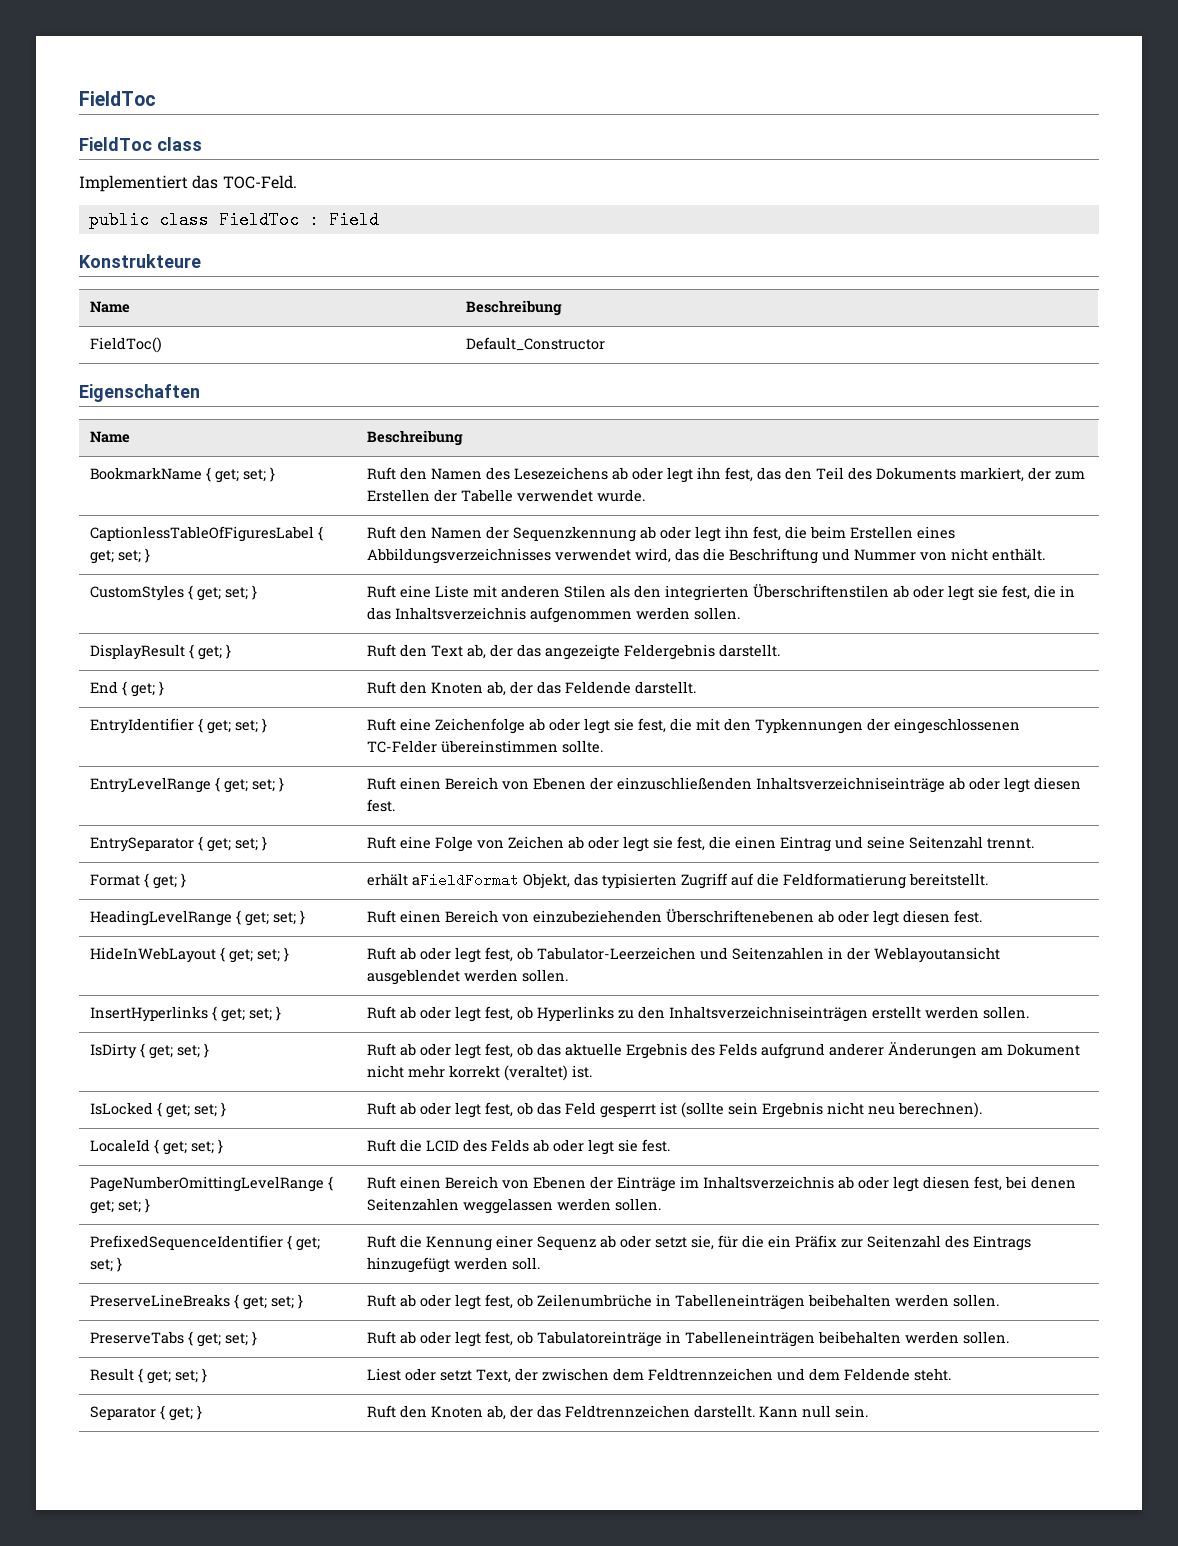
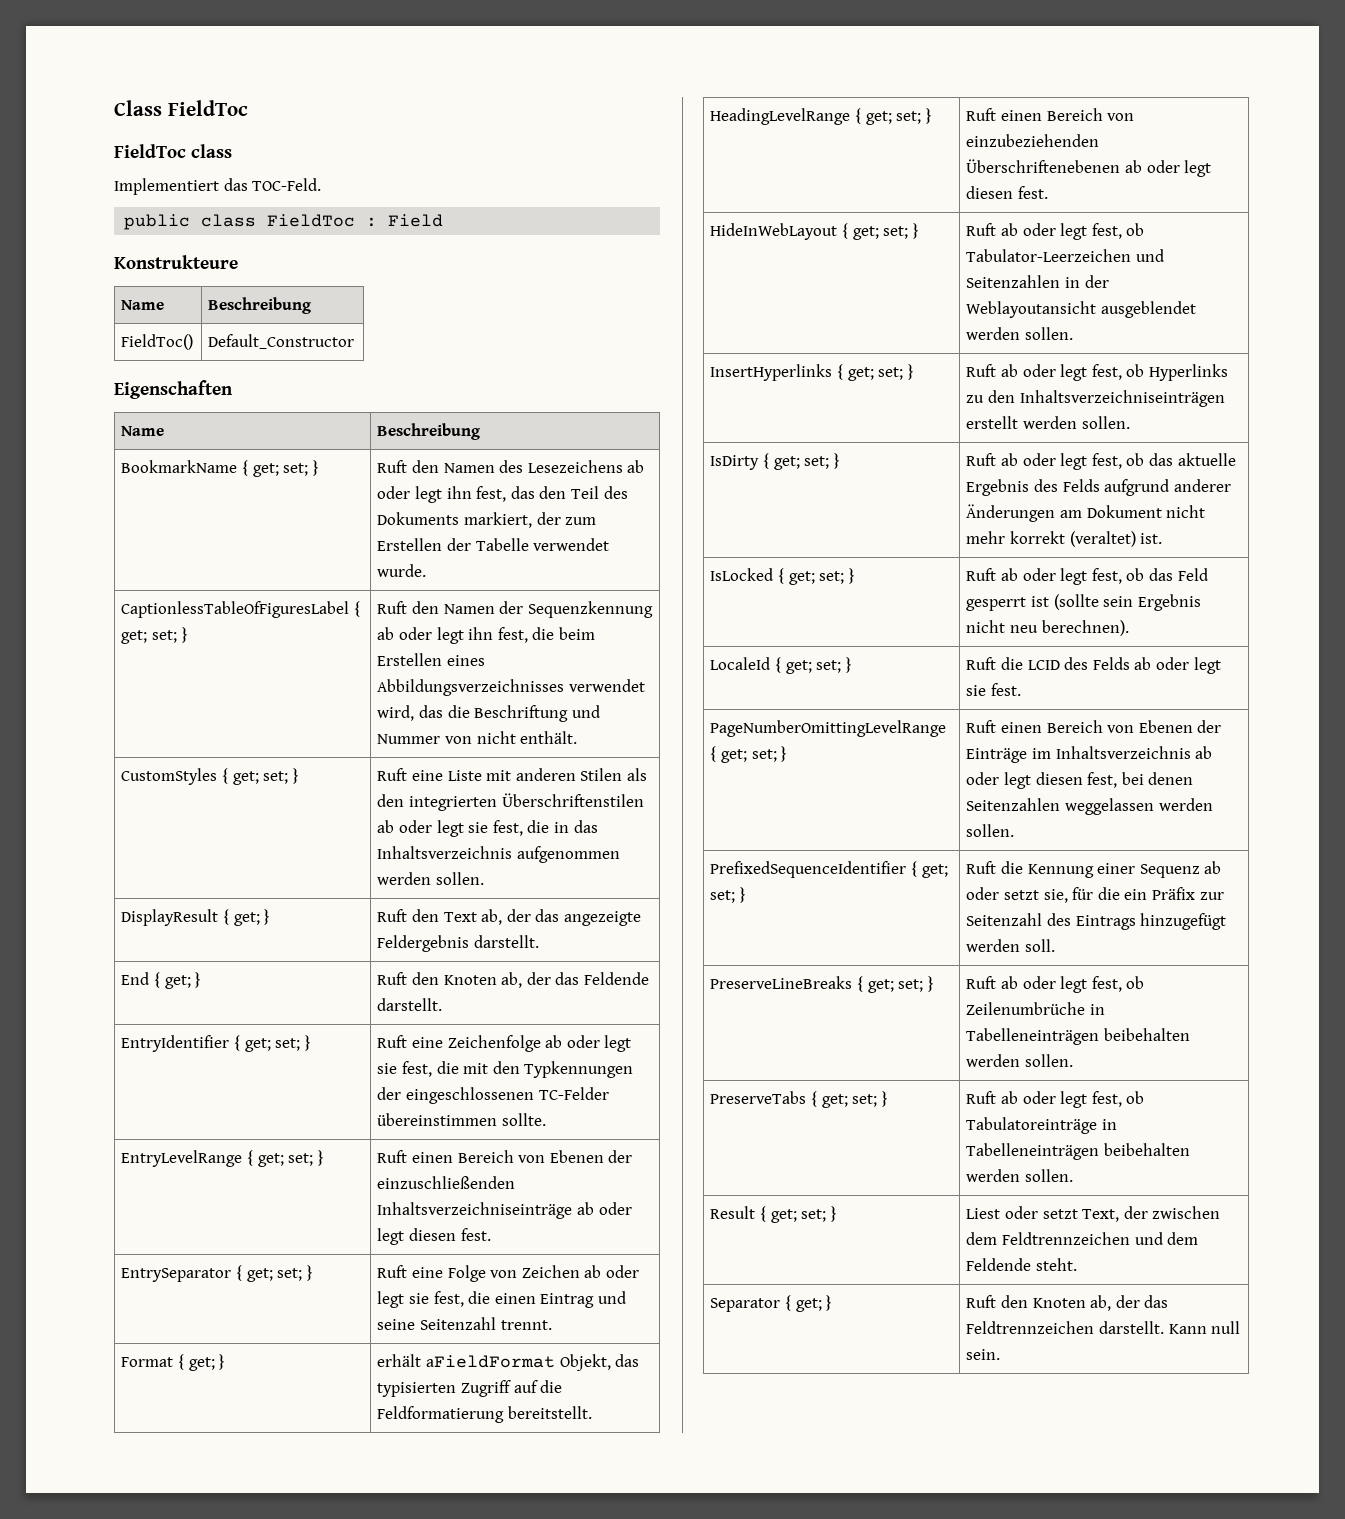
(79, 98) none -> [114,100,162,116] Class

